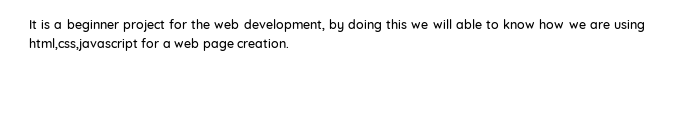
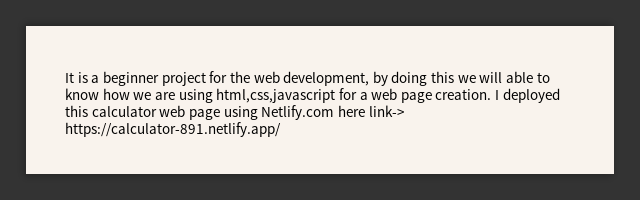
(289, 43) none -> [495,88,560,103] [65,105,405,120] [65,122,281,137] I deployed this calculator web page using Netlify.com here link-> https://calculator-891.netlify.app/

